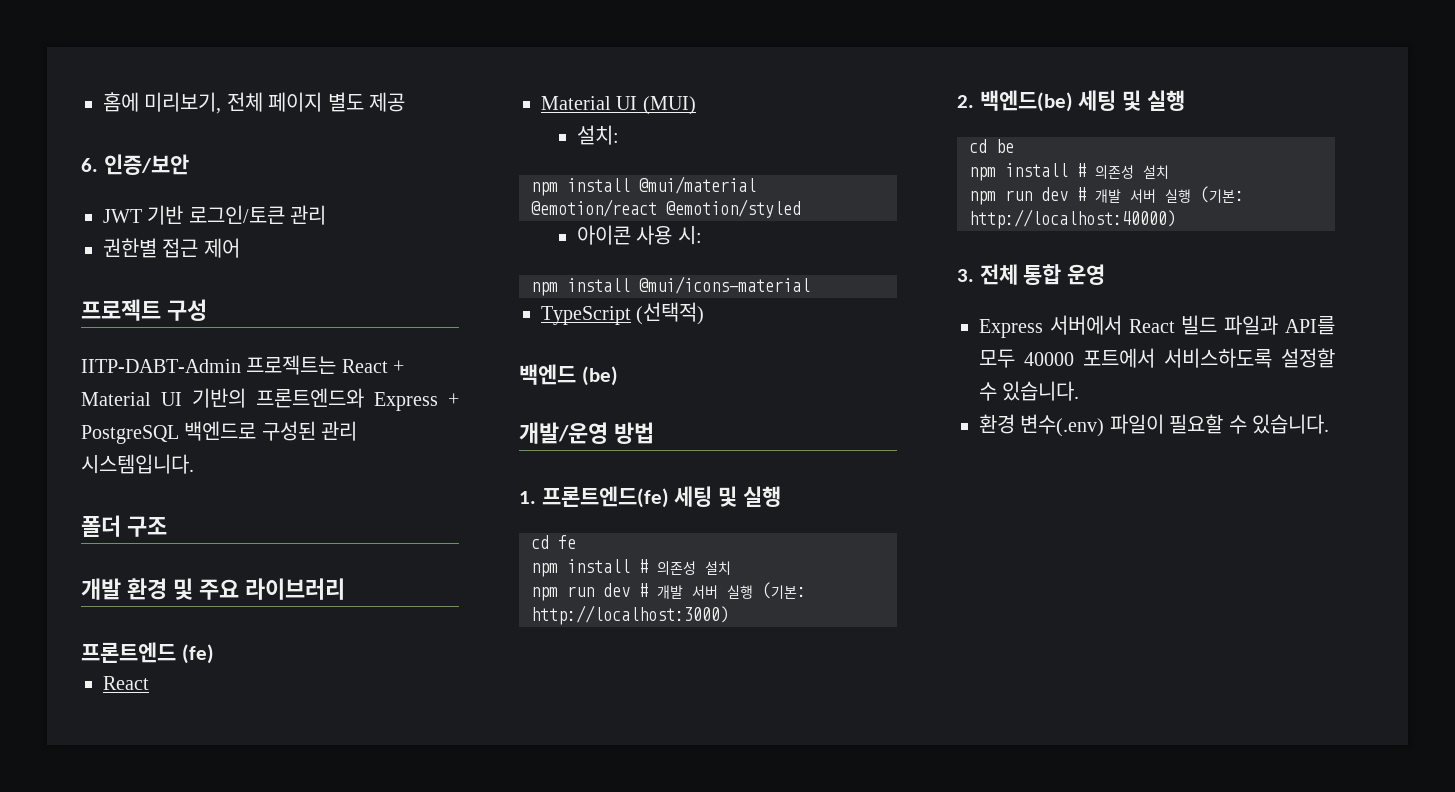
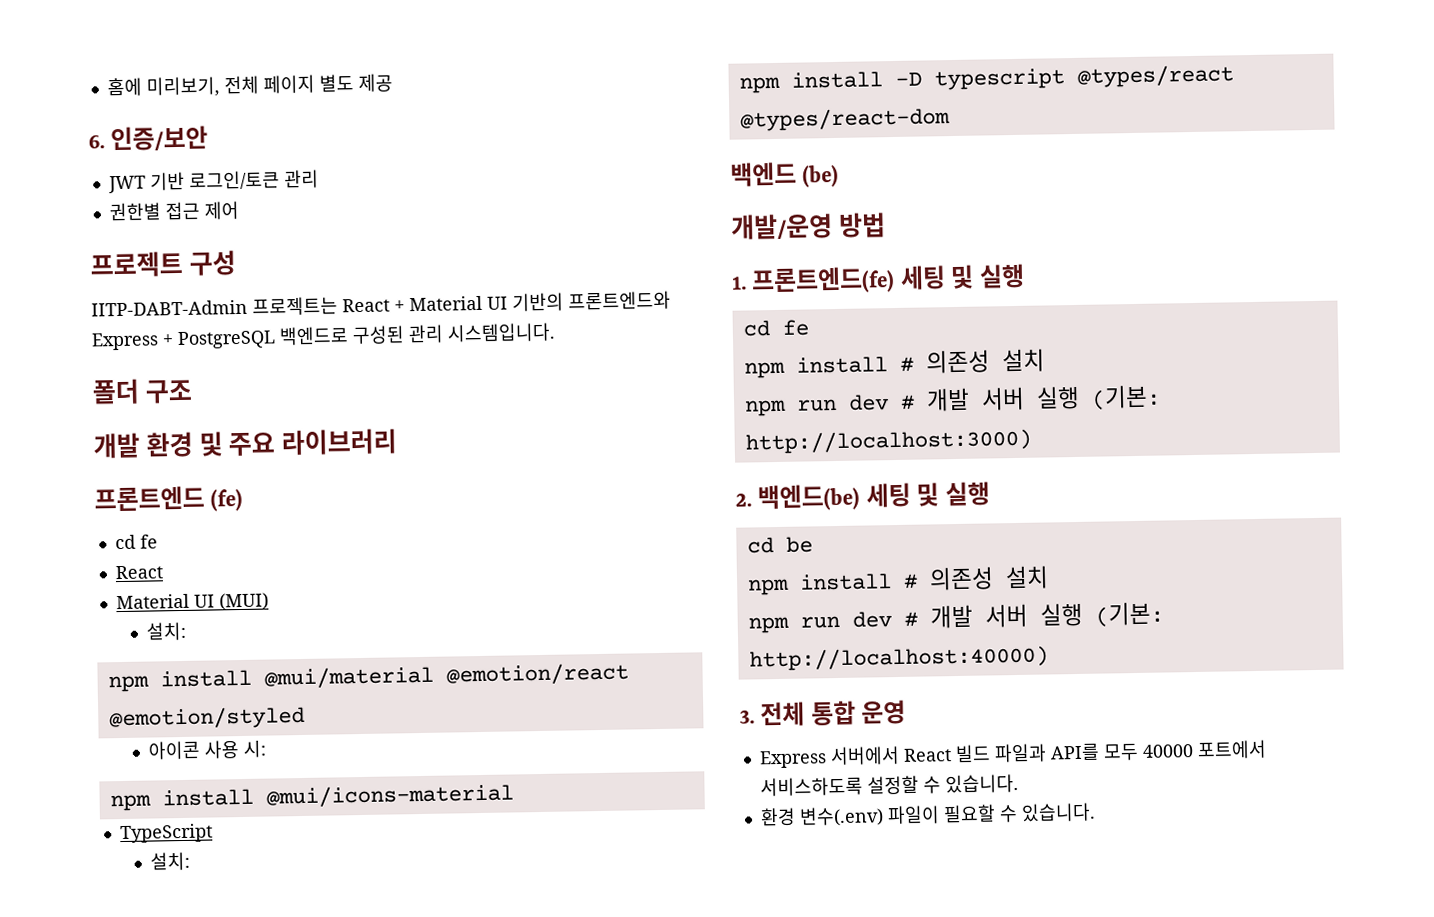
(214, 654) none -> [114,534,158,550] // cd fe
[636,302,705,325] (선택적) -> [150,851,191,871] [738,64,1234,94] [739,107,950,132] // 설치: // npm install -D typescript @types/react @types/react-dom

